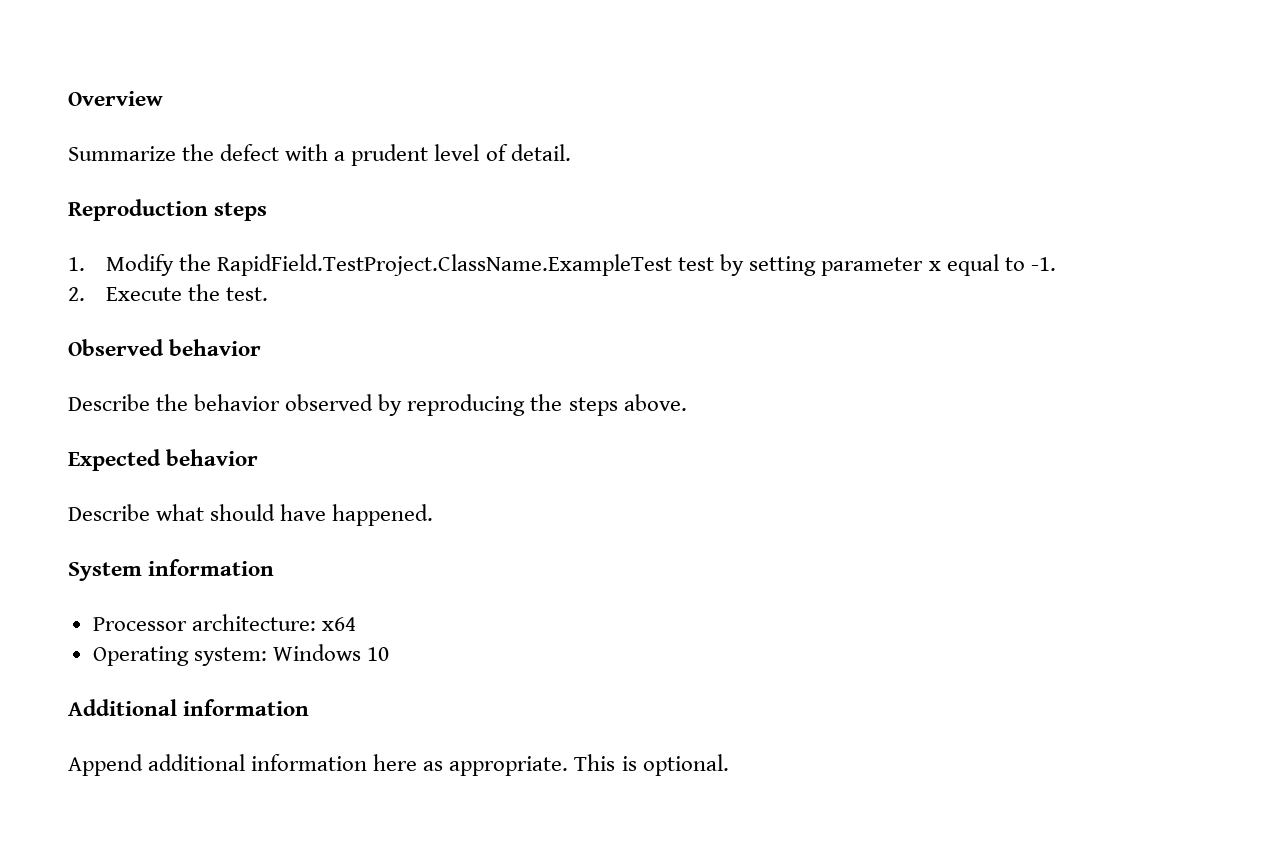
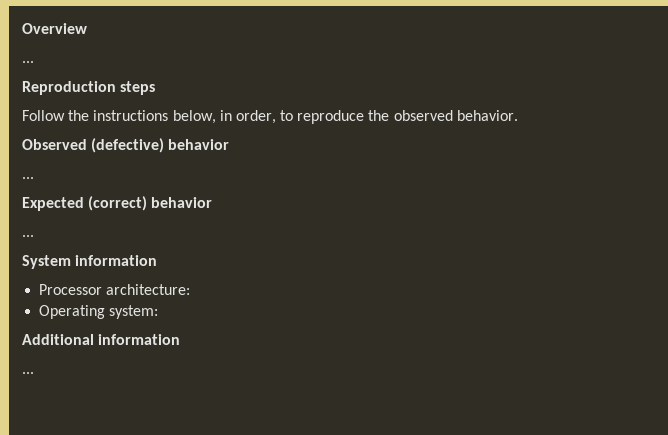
[68,144,571,166] [68,199,268,221] [68,254,1056,276] [68,284,269,301] Summarize the defect with a prudent level of detail. // Reproduction steps // 1. Modify the RapidField.TestProject.ClassName.ExampleTest test by setting parameter x equal to -1. // 2. Execute the test. -> [22,61,34,63] [22,81,156,95] [22,110,518,124] ... // Reproduction steps // Follow the instructions below, in order, to reproduce the observed behavior.
[169,339,262,356] [68,394,687,416] behavior // Describe the behavior observed by reproducing the steps above. -> [91,138,230,153] [22,177,34,179] (defective) behavior // ...
[166,449,259,466] [68,504,434,526] behavior // Describe what should have happened. -> [88,196,213,211] [22,235,34,237] (correct) behavior // ...
[321,617,356,631] x64 -> (191, 289) none
[272,644,389,661] Windows 10 -> (159, 312) none
[68,754,729,776] Append additional information here as appropriate. This is optional. -> [22,372,34,374] ...

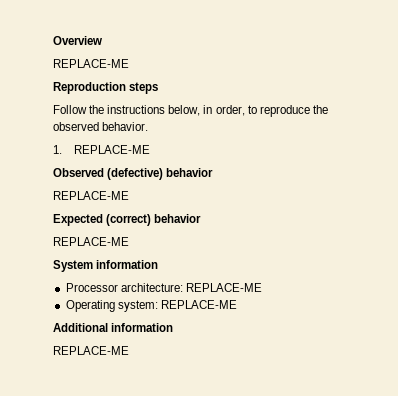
[22,61,34,63] ... -> [53,59,129,68] REPLACE-ME
(518, 115) none -> [53,145,151,154] // 1. REPLACE-ME
[22,177,34,179] ... -> [53,191,129,200] REPLACE-ME
[22,235,34,237] ... -> [53,237,129,246] REPLACE-ME
(191, 289) none -> [185,283,262,292] REPLACE-ME
(159, 312) none -> [160,300,237,309] REPLACE-ME
[22,372,34,374] ... -> [53,346,129,355] REPLACE-ME

